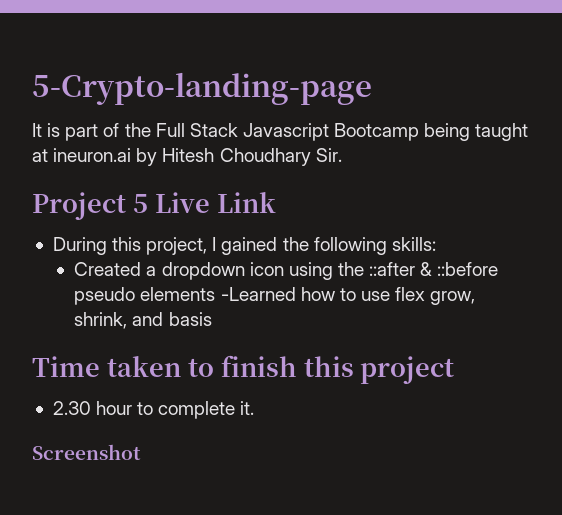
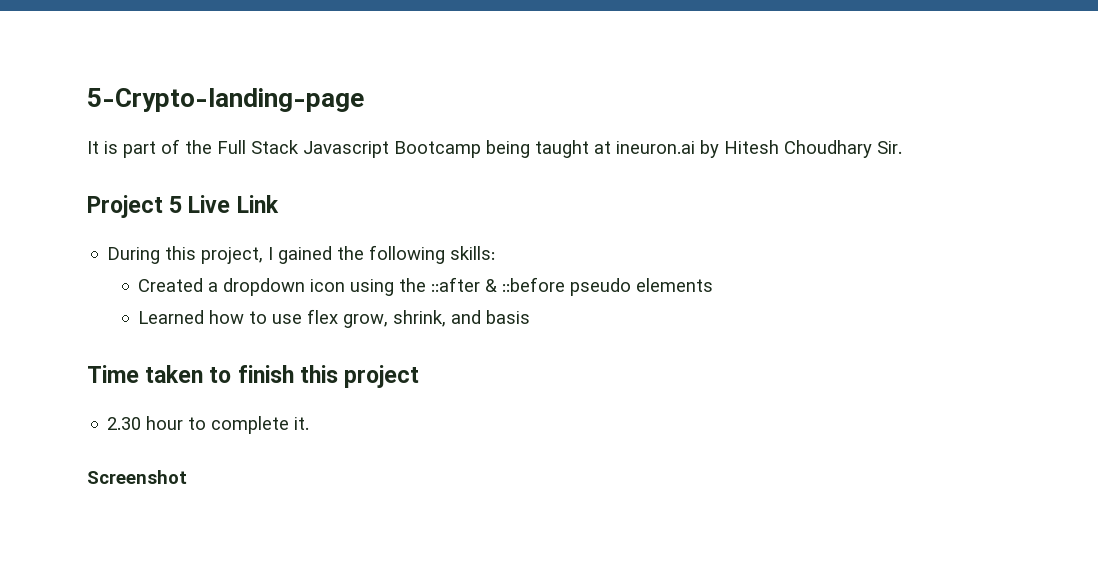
[220,287,296,301] -Learned -> [138,310,205,324] // Learned

